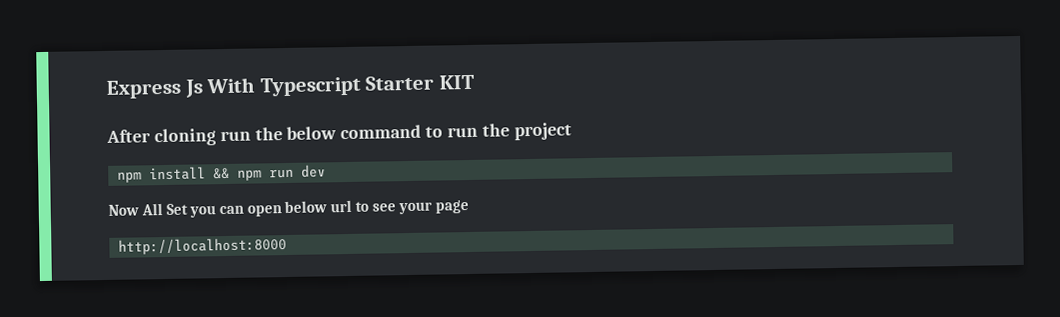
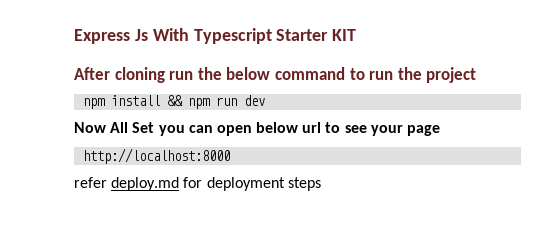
(287, 246) none -> [74,177,321,191] // refer deploy.md for deployment steps

